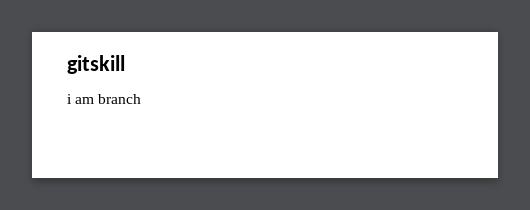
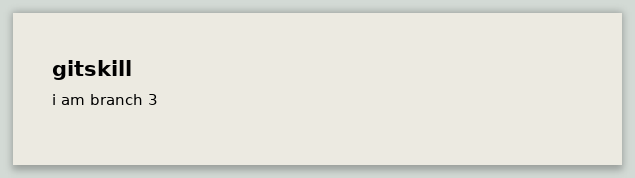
(142, 99) none -> [148,94,158,105] 3

